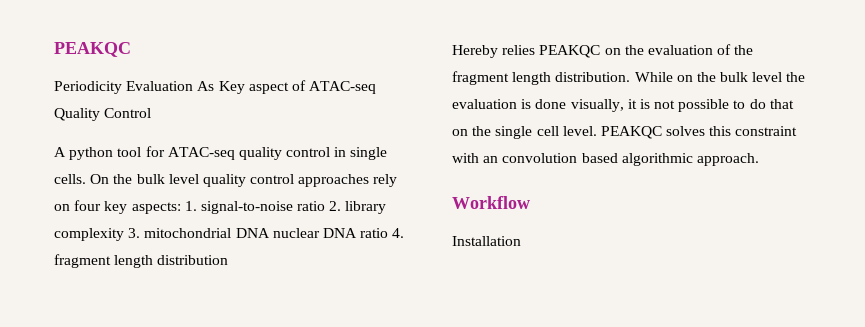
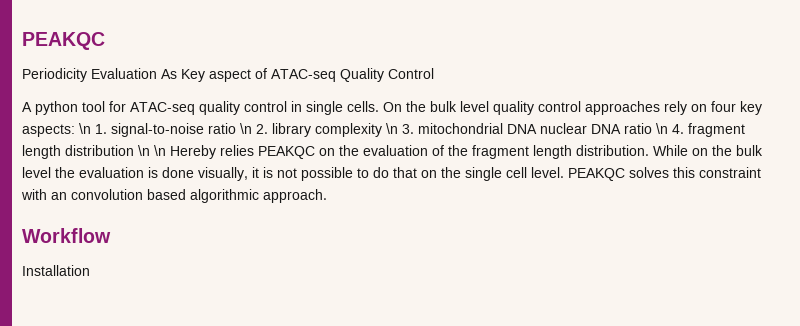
(181, 208) none -> [79,123,91,134] \n
(326, 206) none -> [240,123,252,134] \n
(124, 234) none -> [386,123,398,134] \n
(389, 233) none -> [656,123,668,134] \n
(229, 260) // -> [138,145,166,156] \n \n

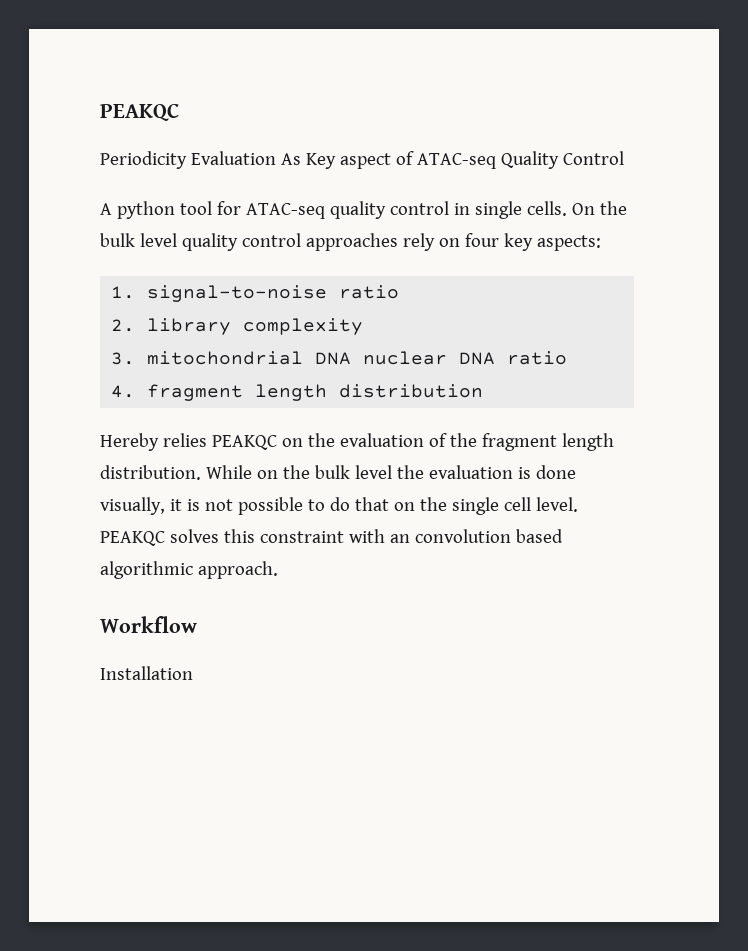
[79,123,91,134] \n -> (601, 243) //
[240,123,252,134] \n -> (400, 292) //
[386,123,398,134] \n -> (364, 326) //
[656,123,668,134] \n -> (568, 358) //
[138,145,166,156] \n \n -> (484, 391) //

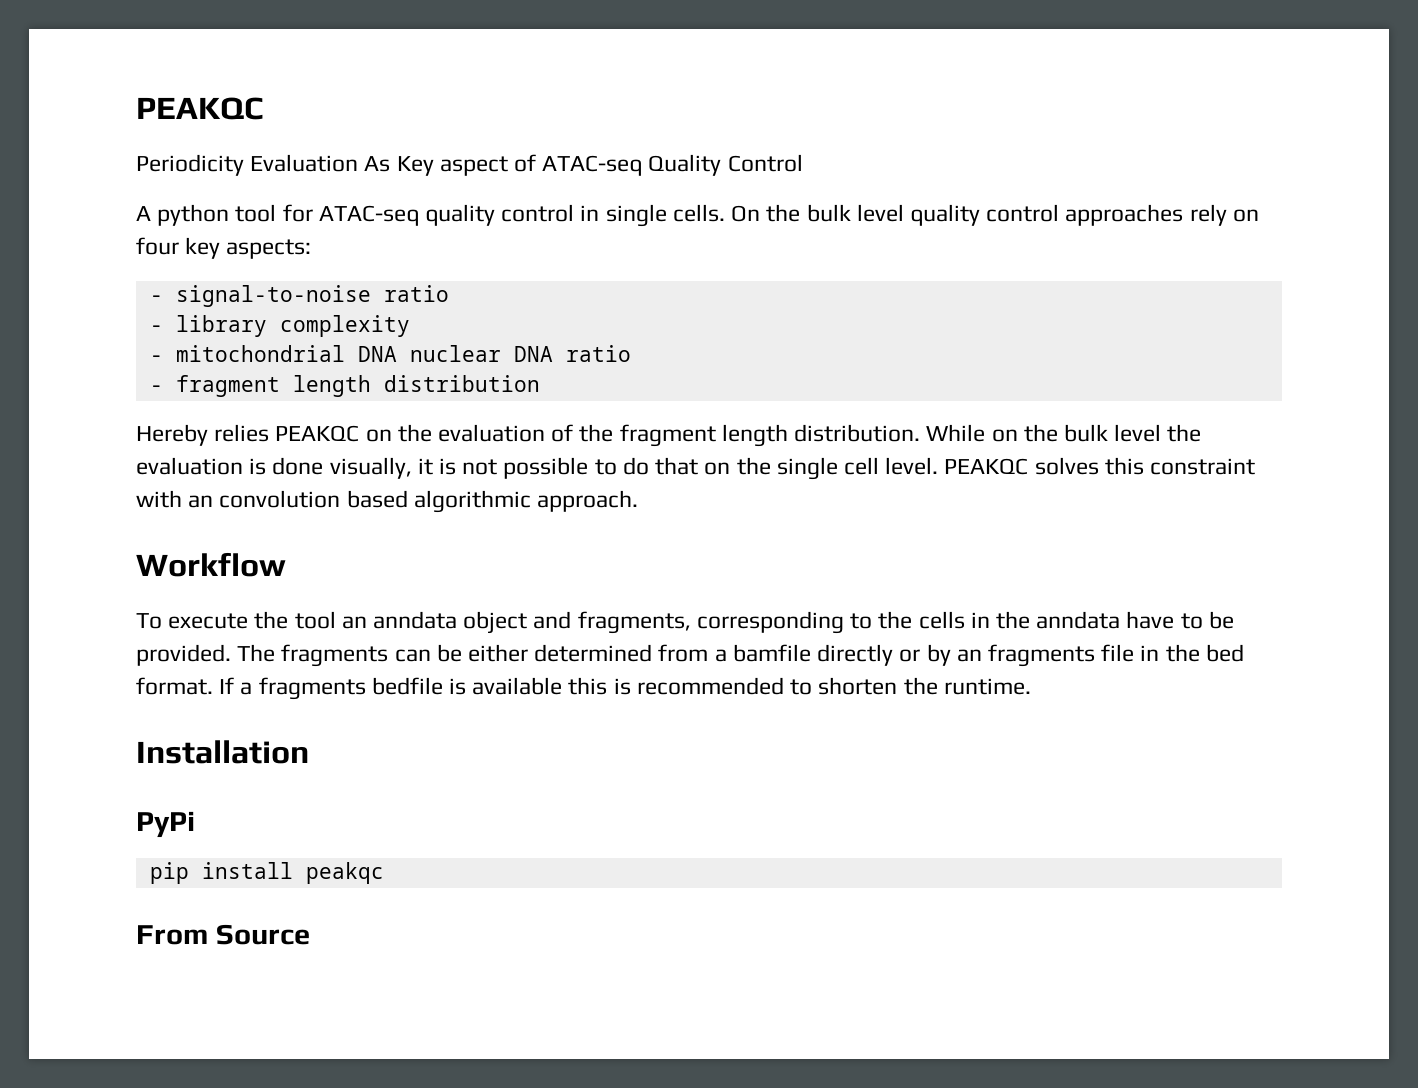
[111,286,136,299] 1. -> [149,295,163,302] -
[111,319,136,332] 2. -> [149,325,163,332] -
[111,352,136,365] 3. -> [149,355,163,362] -
[111,385,136,398] 4. -> [149,385,163,392] -
[100,666,193,680] Installation -> [136,611,1234,634] [136,644,1244,667] [136,677,1031,700] [136,740,309,764] [136,811,195,838] [149,862,384,884] [136,924,310,945] To execute the tool an anndata object and fragments, corresponding to the cells in the anndata have to be provided. The fragments can be either determined from a bamfile directly or by an fragments file in the bed format. If a fragments bedfile is available this is recommended to shorten the runtime. // Installation // PyPi // pip install peakqc // From Source

